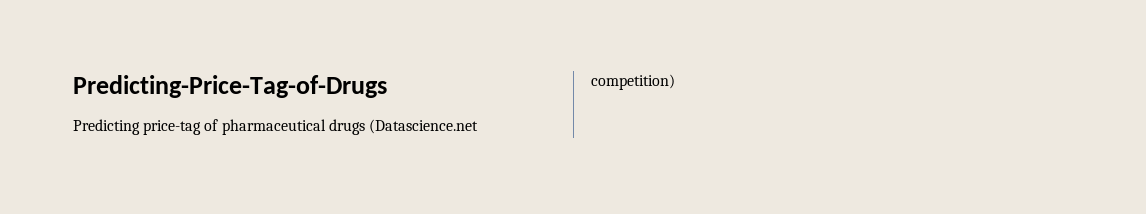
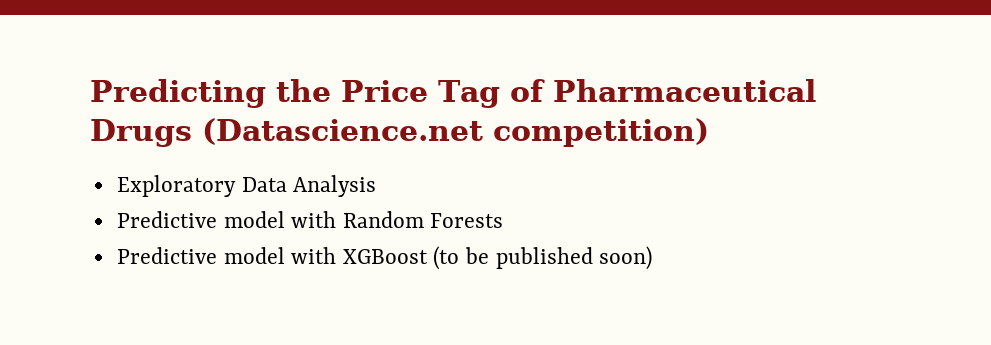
[73,75,387,98] [73,119,478,135] [591,74,675,90] Predicting-Price-Tag-of-Drugs // Predicting price-tag of pharmaceutical drugs (Datascience.net competition) -> [90,79,816,108] [90,118,709,147] [116,175,377,197] [116,211,504,228] [116,246,653,270] Predicting the Price Tag of Pharmaceutical Drugs (Datascience.net competition) // Exploratory Data Analysis // Predictive model with Random Forests // Predictive model with XGBoost (to be published soon)

